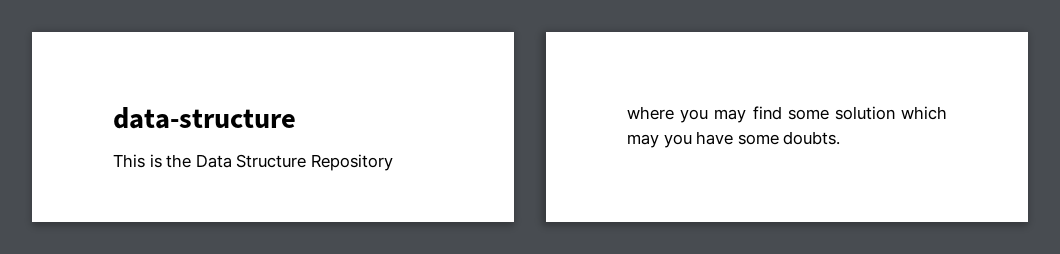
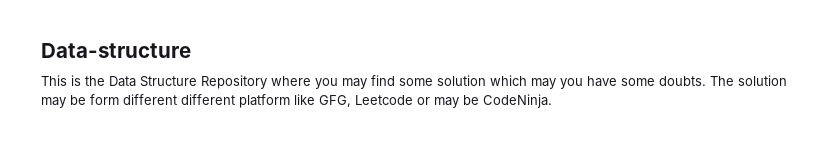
[113,107,296,129] data-structure -> [41,43,191,58] Data-structure
(841, 138) none -> [710,75,787,86] [41,94,552,108] The solution may be form different different platform like GFG, Leetcode or may be CodeNinja.

